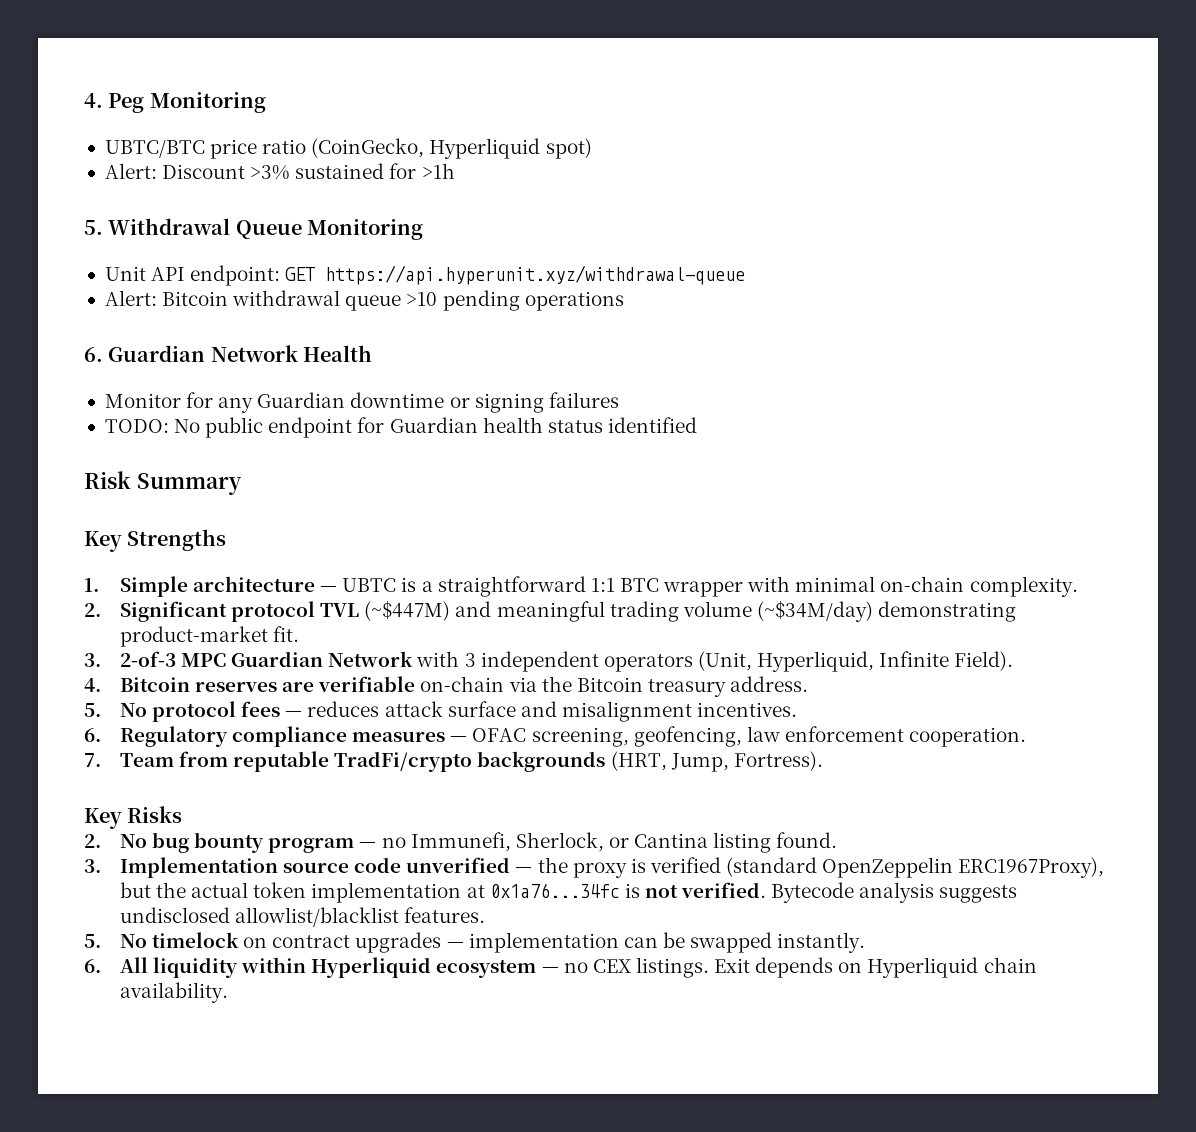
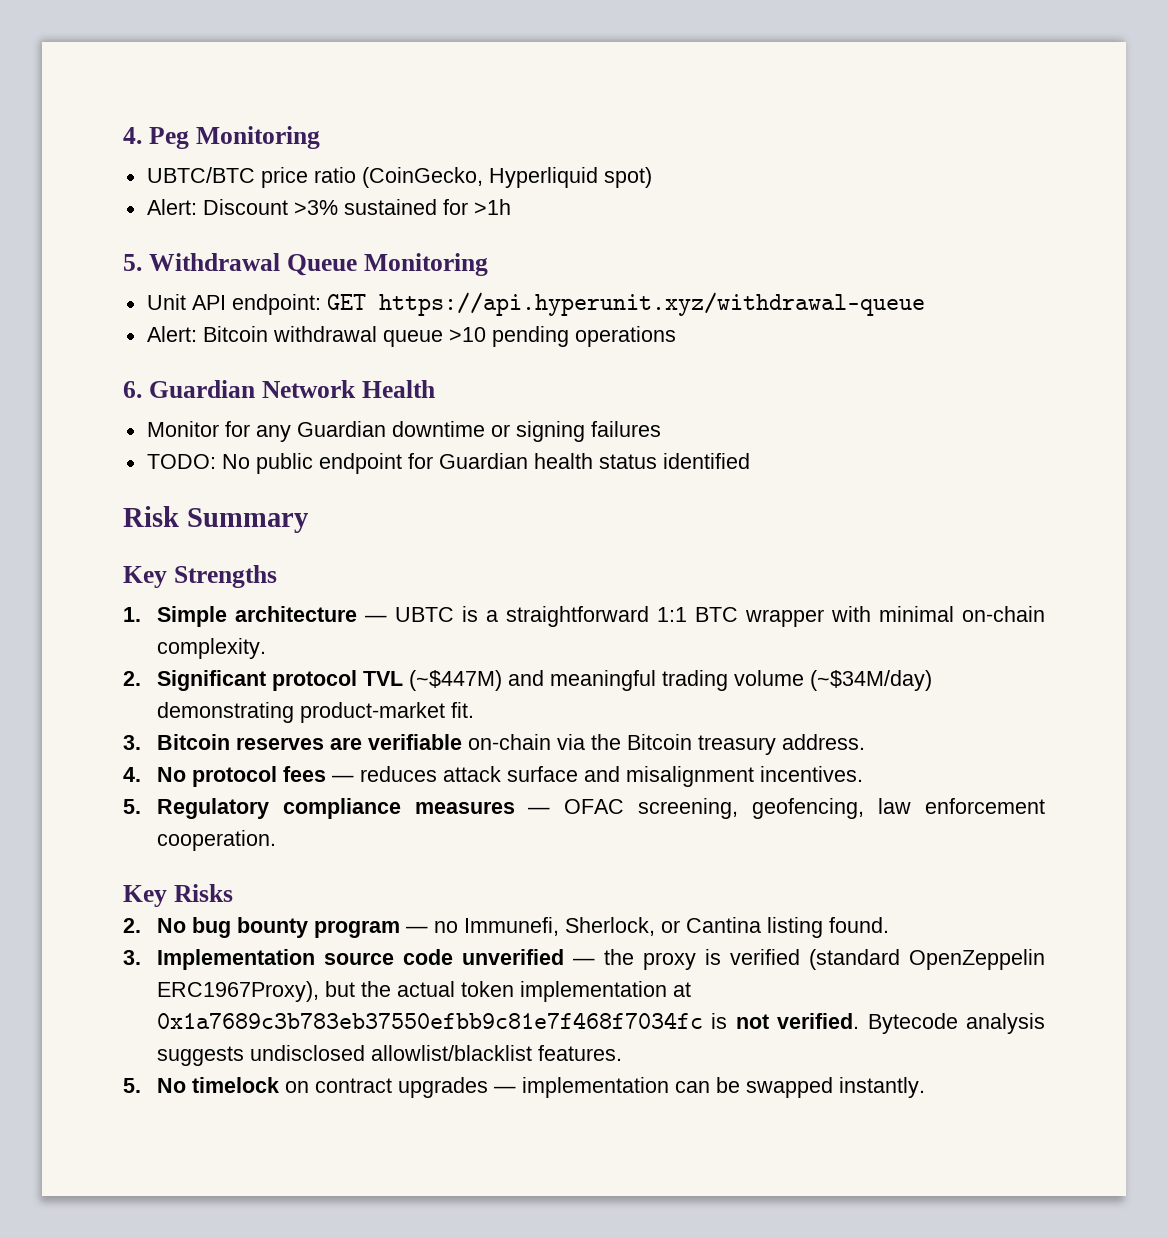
[119,651,1014,672] [84,678,101,692] 2-of-3 MPC Guardian Network with 3 independent operators (Unit, Hyperliquid, Infinite Field). // 4. -> (141, 742) none
[84,703,101,717] 5. -> [123,767,141,782] 4.
[84,728,101,742] 6. -> [123,799,141,814] 5.
[84,751,823,772] // 7. Team from reputable TradFi/crypto backgrounds (HRT, Jump, Fortress). -> (276, 840) none
[489,883,620,898] 0x1a76...34fc -> [156,1012,703,1029] 0x1a7689c3b783eb37550efbb9c81e7f468f7034fc
[84,957,1037,978] [119,982,228,1003] // 6. All liquidity within Hyperliquid ecosystem — no CEX listings. Exit depends on Hyperliquid chain availability. -> (925, 1087) none

